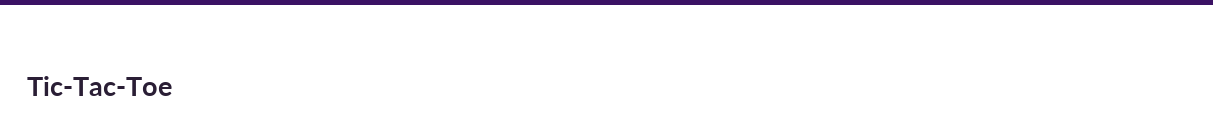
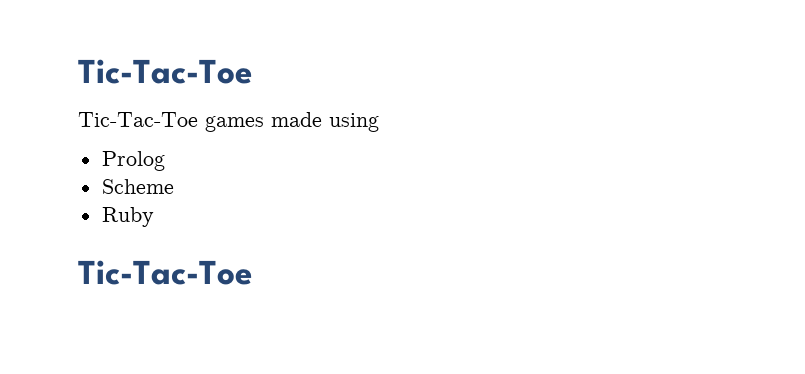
[27,76,172,96] Tic-Tac-Toe -> [78,59,252,84] [78,112,379,132] [101,151,165,171] [101,179,174,194] [101,207,154,227] [78,260,252,285] Tic-Tac-Toe // Tic-Tac-Toe games made using // Prolog // Scheme // Ruby // Tic-Tac-Toe

